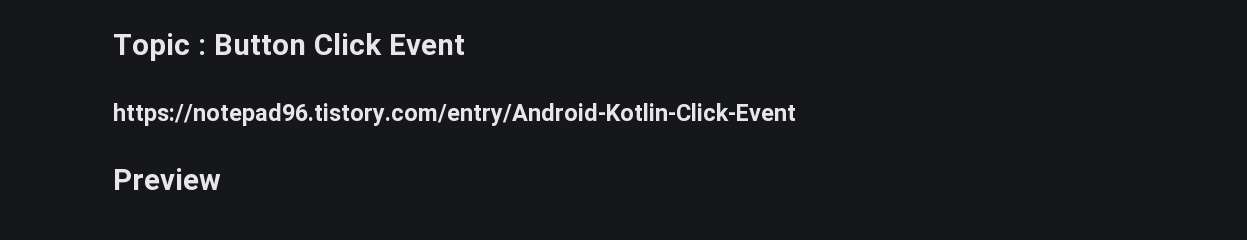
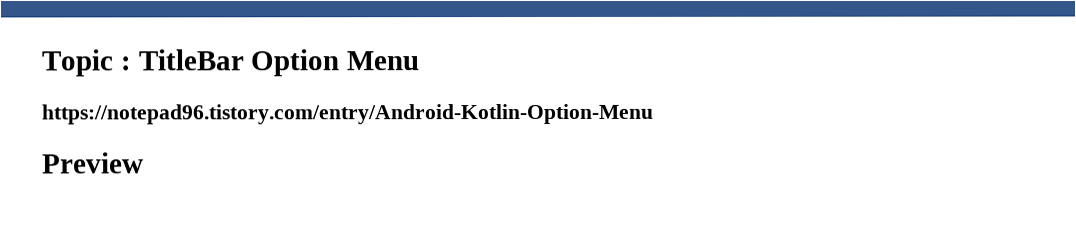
[213,33,465,55] [113,103,796,126] Button Click Event // https://notepad96.tistory.com/entry/Android-Kotlin-Click-Event -> [137,49,420,77] [41,103,654,125] TitleBar Option Menu // https://notepad96.tistory.com/entry/Android-Kotlin-Option-Menu

